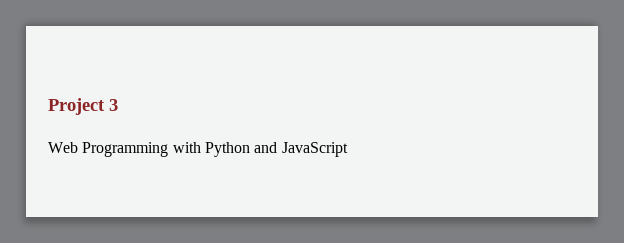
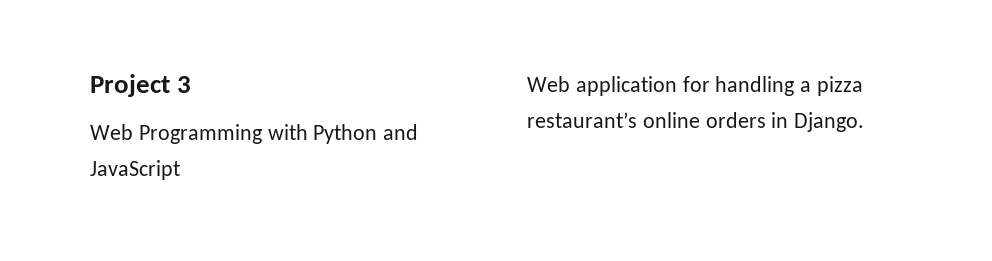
(348, 149) none -> [527,76,864,96] [527,112,865,132] // Web application for handling a pizza restaurant’s online orders in Django.

